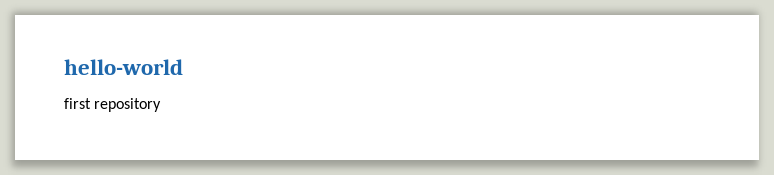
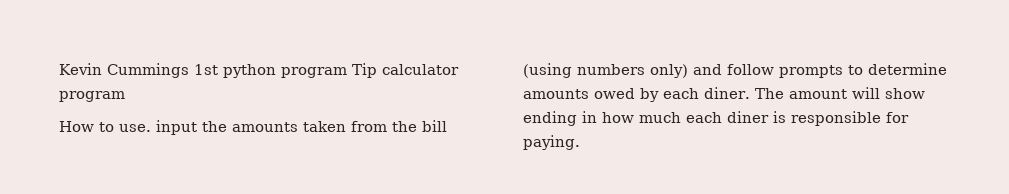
[64,59,183,75] [64,98,162,112] hello-world // first repository -> [59,63,459,78] [59,91,125,102] [59,120,447,135] [523,63,947,78] [523,87,925,102] [523,111,909,126] [523,135,580,150] Kevin Cummings 1st python program Tip calculator program // How to use. input the amounts taken from the bill (using numbers only) and follow prompts to determine amounts owed by each diner. The amount will show ending in how much each diner is responsible for paying.

